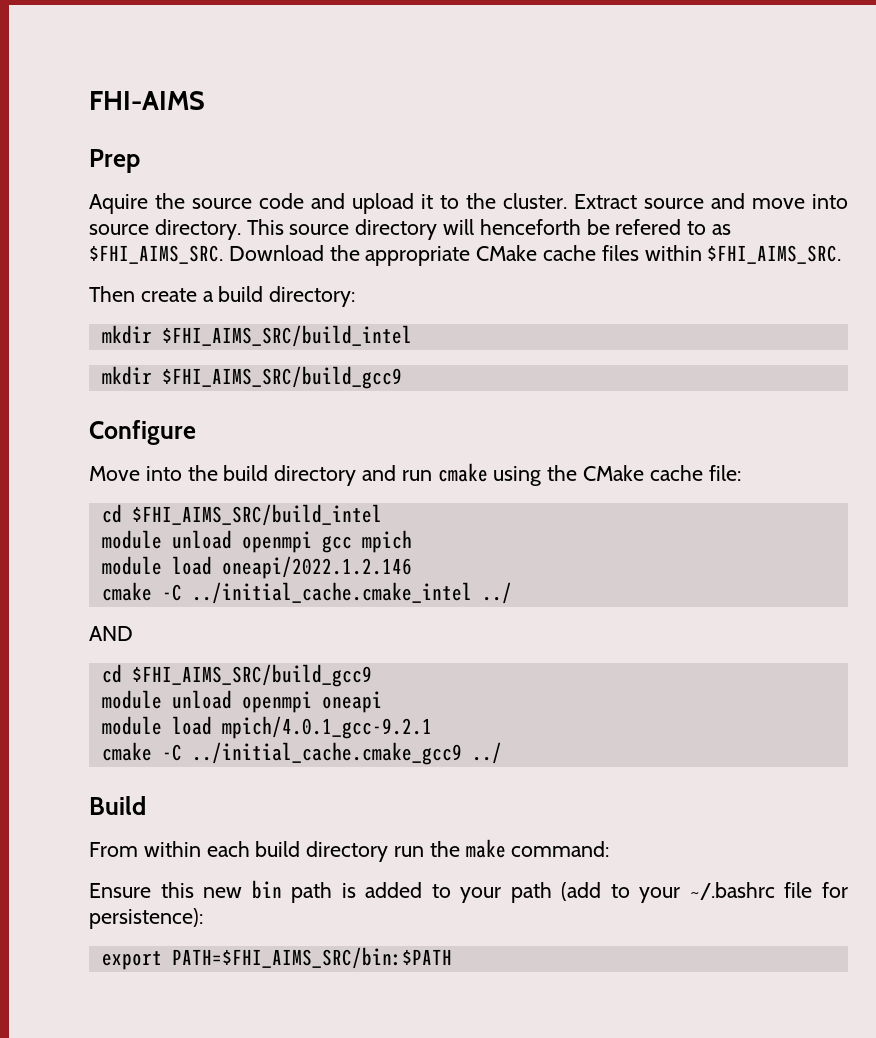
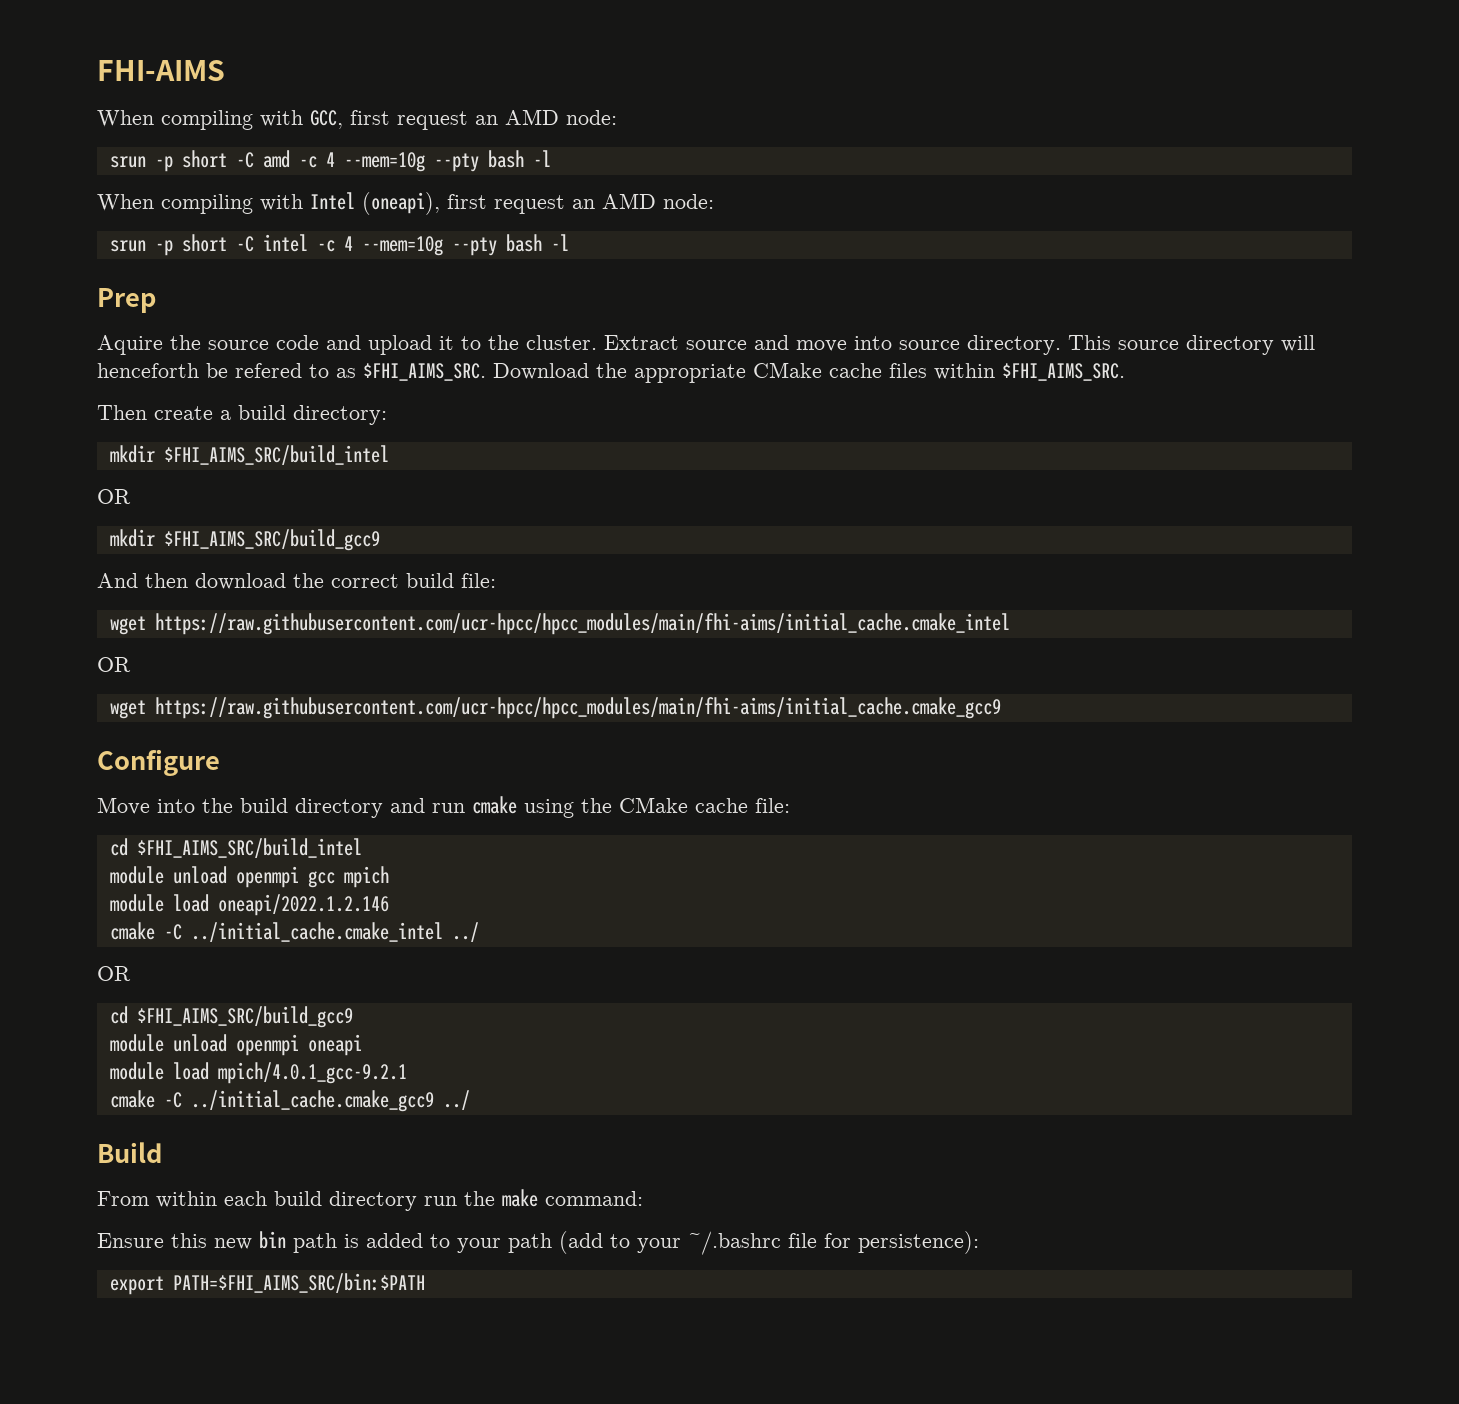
(205, 100) none -> [97,109,617,130] [109,150,551,172] [97,192,714,215] [109,234,569,256] // When compiling with GCC, first request an AMD node: // srun -p short -C amd -c 4 --mem=10g --pty bash -l // When compiling with Intel (oneapi), first request an AMD node: // srun -p short -C intel -c 4 --mem=10g --pty bash -l
(412, 336) none -> [97,489,131,504] // OR
(402, 377) none -> [97,573,496,590] [109,613,1010,635] [97,657,131,672] [109,697,1001,719] // And then download the correct build file: // wget https://raw.githubusercontent.com/ucr-hpcc/hpcc_modules/main/fhi-aims/initial_cache.cmake_intel // OR // wget https://raw.githubusercontent.com/ucr-hpcc/hpcc_modules/main/fhi-aims/initial_cache.cmake_gcc9
[89,626,133,641] AND -> [97,966,131,981] OR

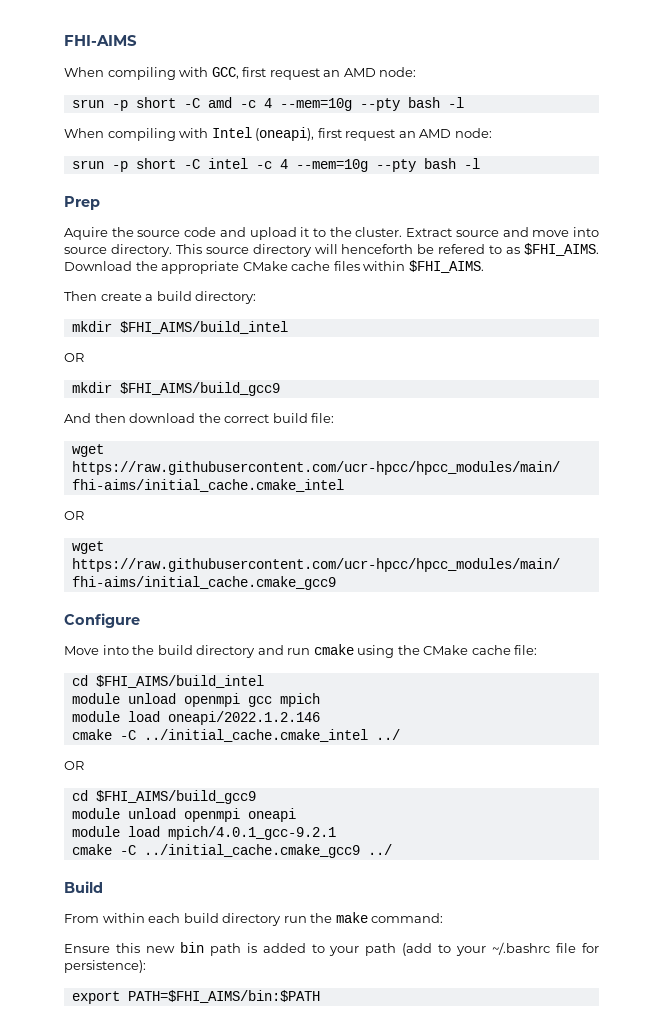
[363,363,486,381] $FHI_AIMS_SRC. -> [524,243,600,256] $FHI_AIMS.
[1002,363,1125,381] $FHI_AIMS_SRC. -> [408,260,484,273] $FHI_AIMS.
[163,445,389,465] $FHI_AIMS_SRC/build_intel -> [119,321,288,334] $FHI_AIMS/build_intel
[163,529,380,551] $FHI_AIMS_SRC/build_gcc9 -> [119,382,280,396] $FHI_AIMS/build_gcc9
[136,838,362,858] $FHI_AIMS_SRC/build_intel -> [95,675,264,688] $FHI_AIMS/build_intel
[136,1006,353,1028] $FHI_AIMS_SRC/build_gcc9 -> [95,790,256,804] $FHI_AIMS/build_gcc9
[172,1273,425,1293] PATH=$FHI_AIMS_SRC/bin:$PATH -> [127,990,320,1003] PATH=$FHI_AIMS/bin:$PATH

